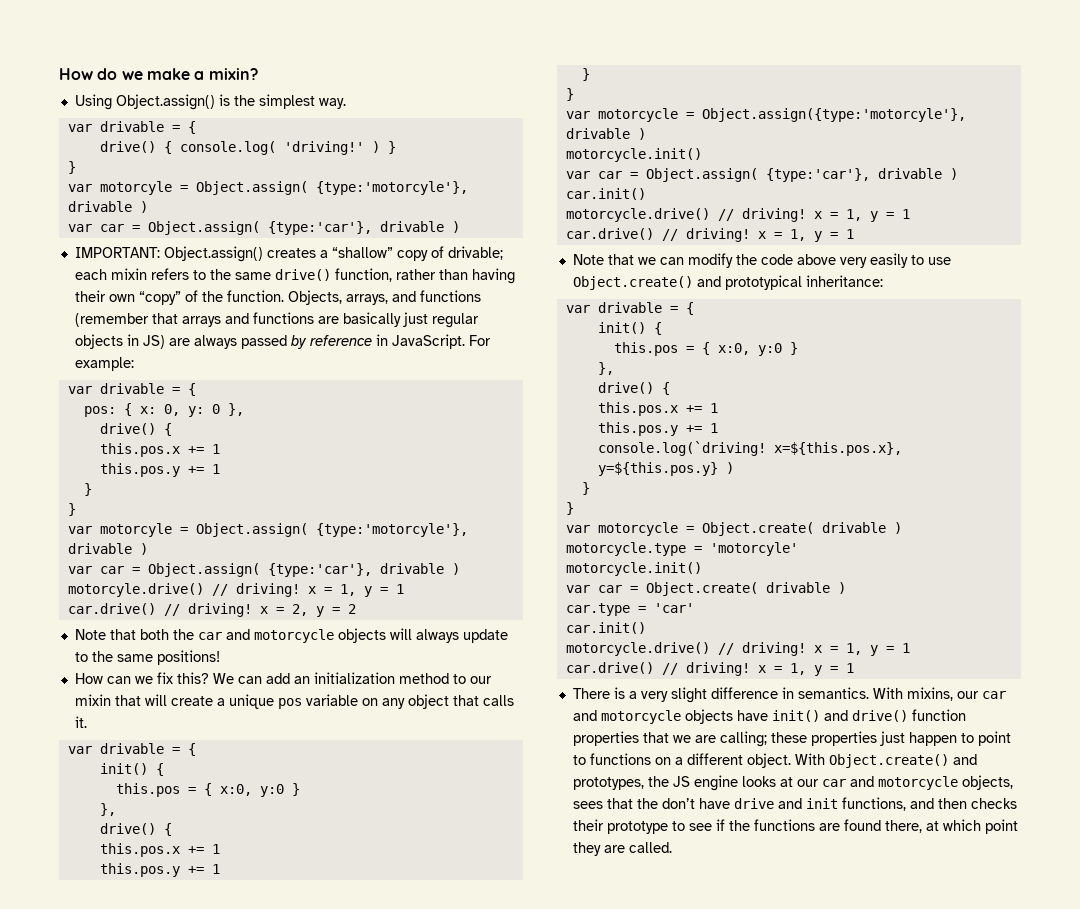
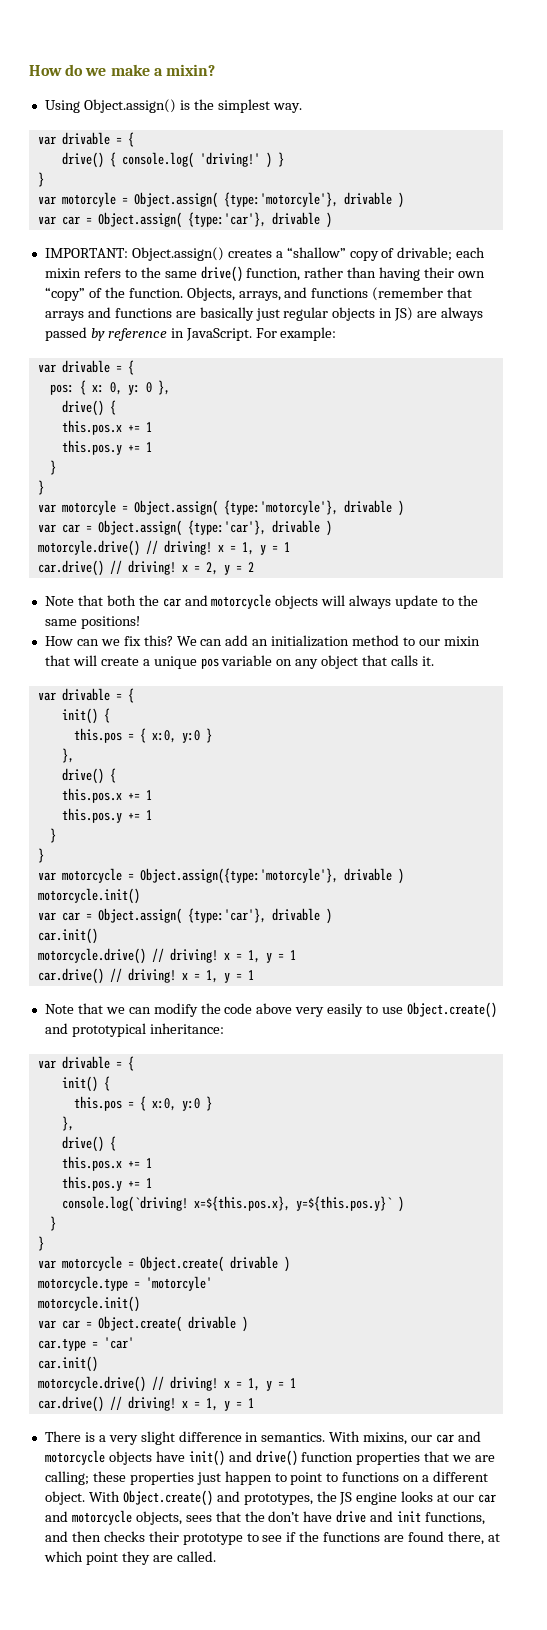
[597,462,718,476] y=${this.pos.y} -> [295,1196,392,1211] y=${this.pos.y}`

